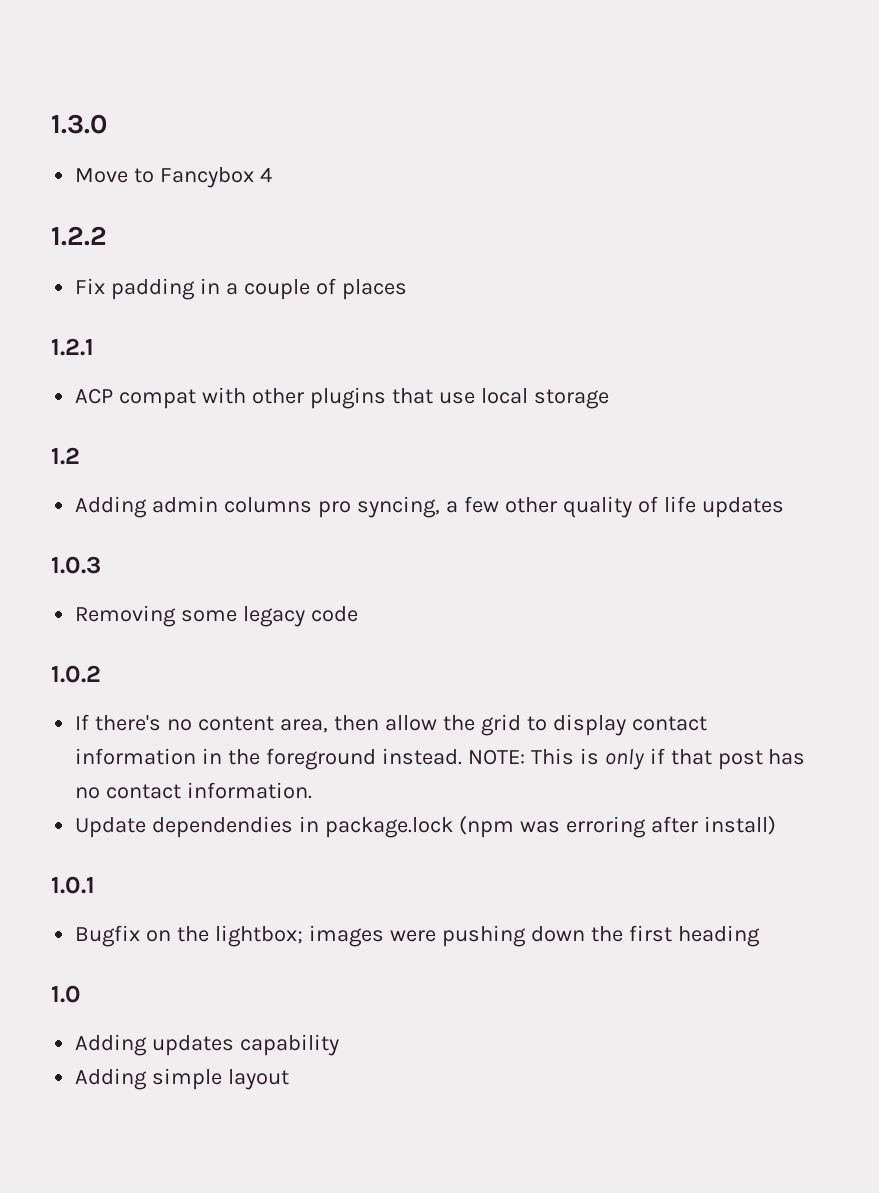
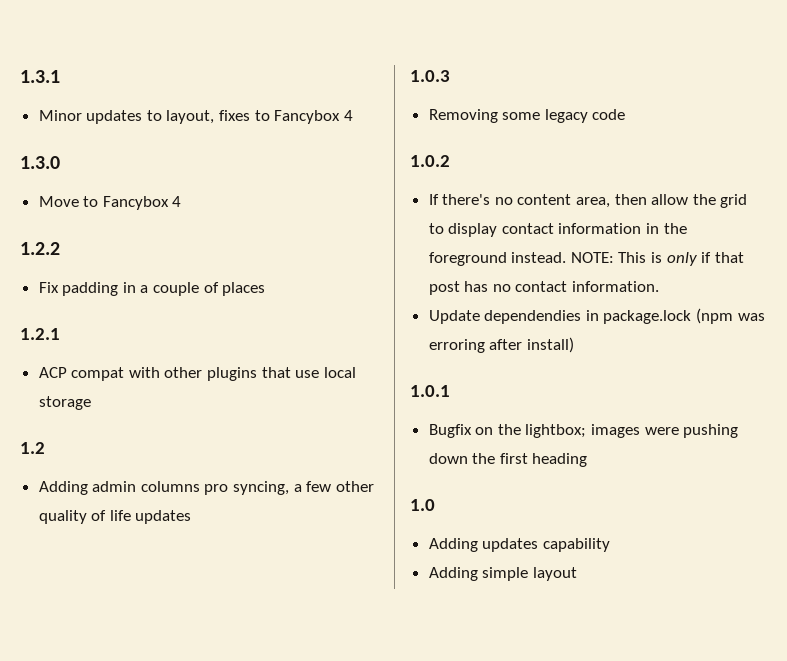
(51, 124) none -> [20,70,60,83] [38,110,353,124] 1.3.1 // Minor updates to layout, fixes to Fancybox 4 //

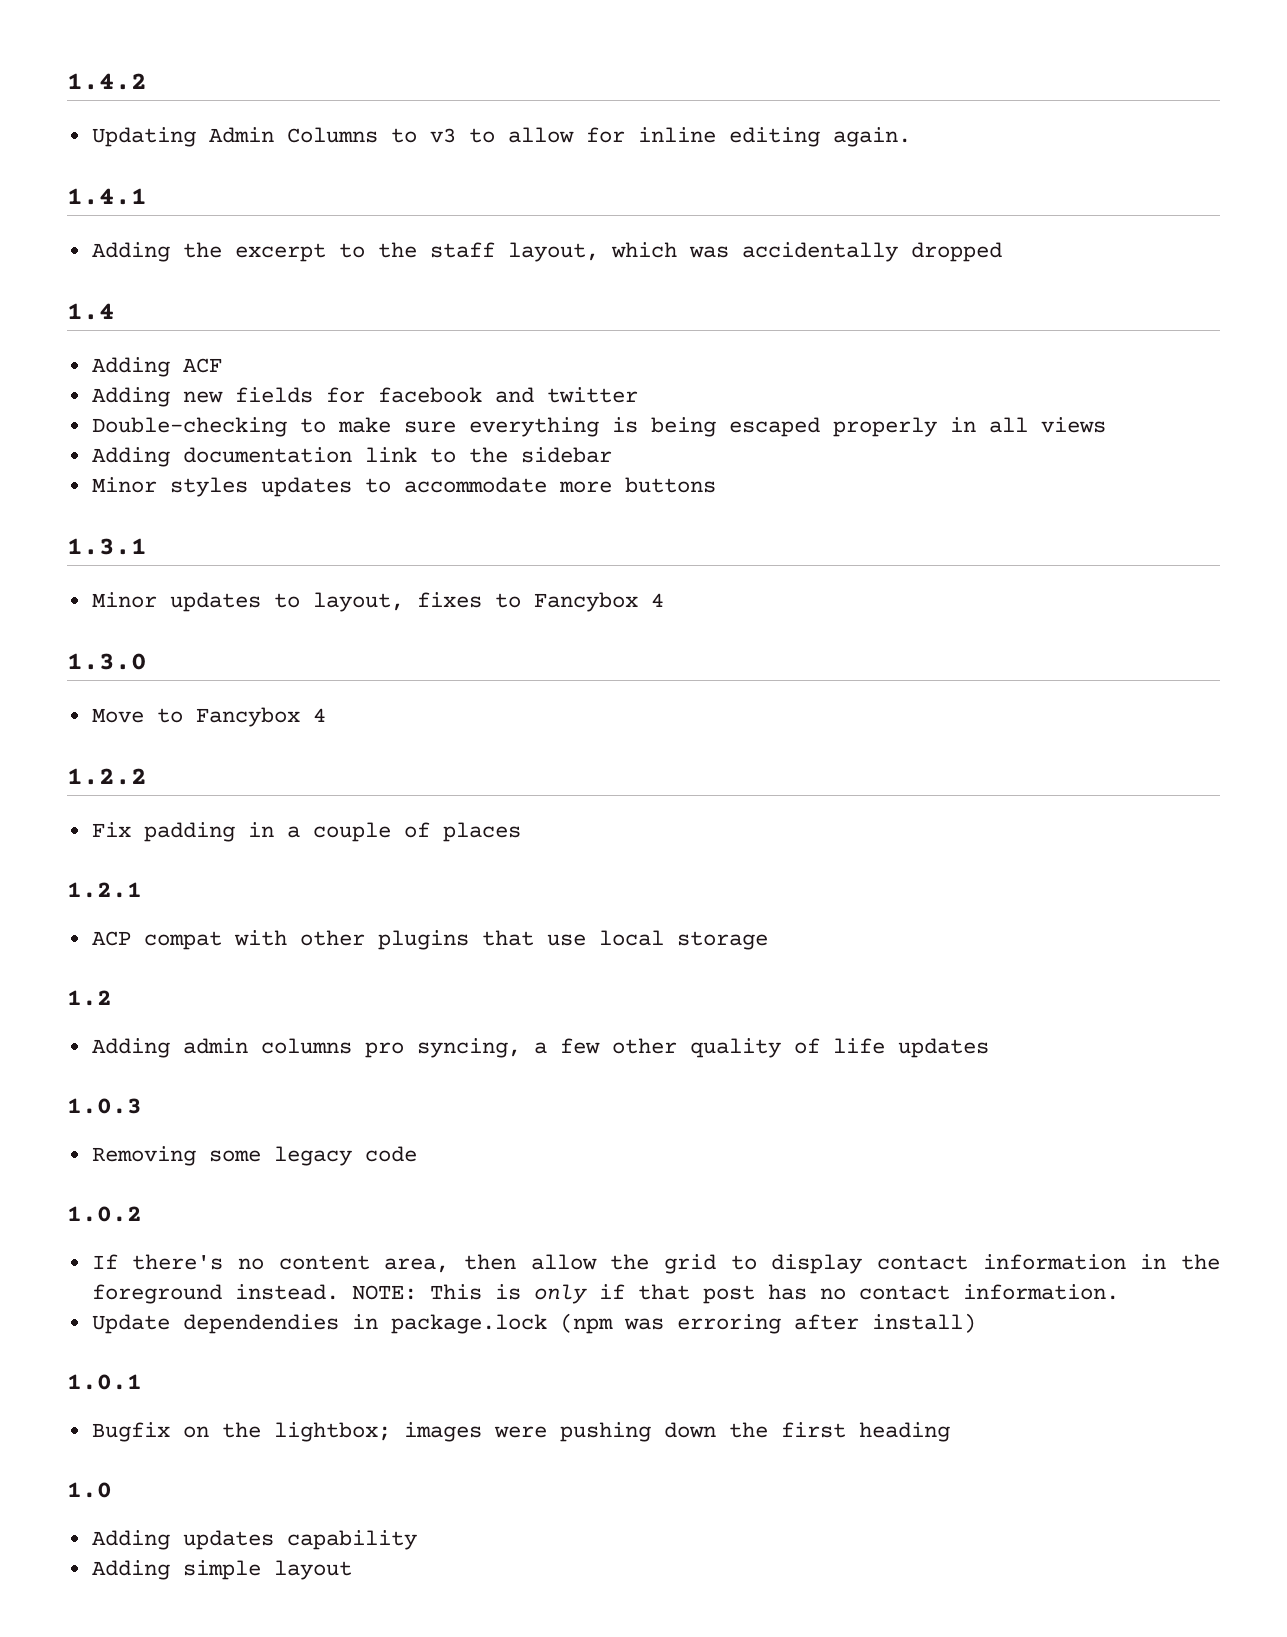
(20, 76) none -> [67,73,147,90] [91,127,911,147] [67,188,147,205] [91,242,1002,262] [67,303,115,320] [91,357,222,377] [91,387,638,407] [91,417,1106,437] [91,447,612,467] [91,477,716,497] 1.4.2 // Updating Admin Columns to v3 to allow for inline editing again. // 1.4.1 // Adding the excerpt to the staff layout, which was accidentally dropped // 1.4 // Adding ACF // Adding new fields for facebook and twitter // Double-checking to make sure everything is being escaped properly in all views // Adding documentation link to the sidebar // Minor styles updates to accommodate more buttons //

